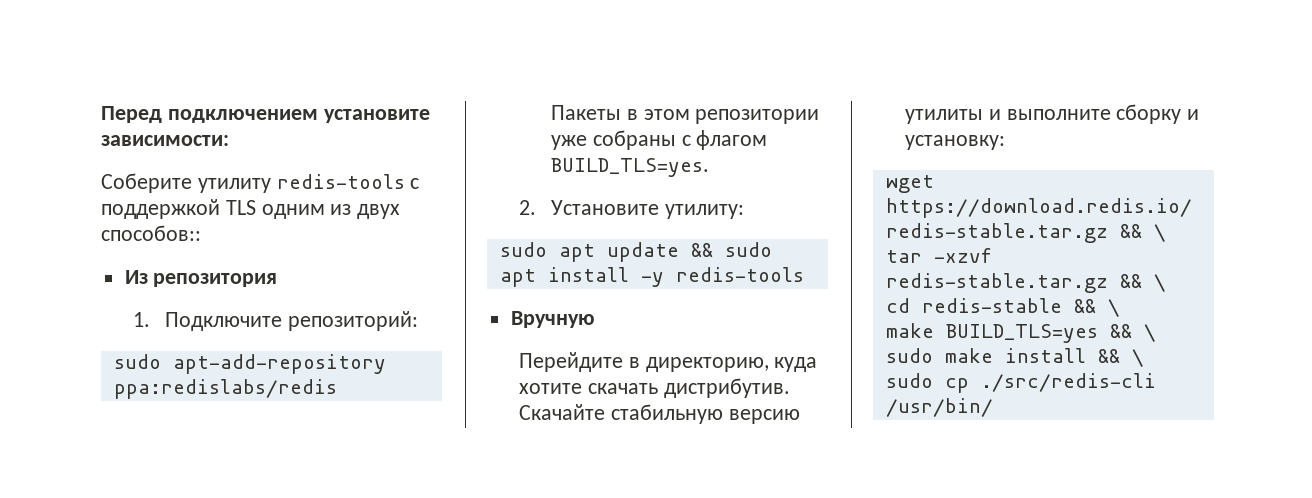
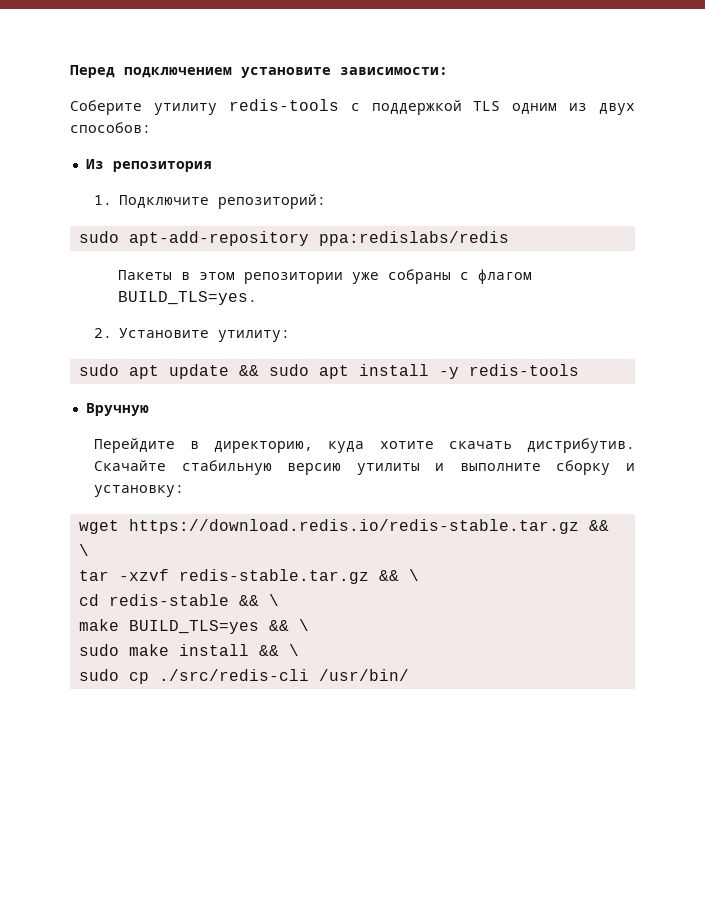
[101,225,201,241] способов:: -> [70,122,151,133] способов:

